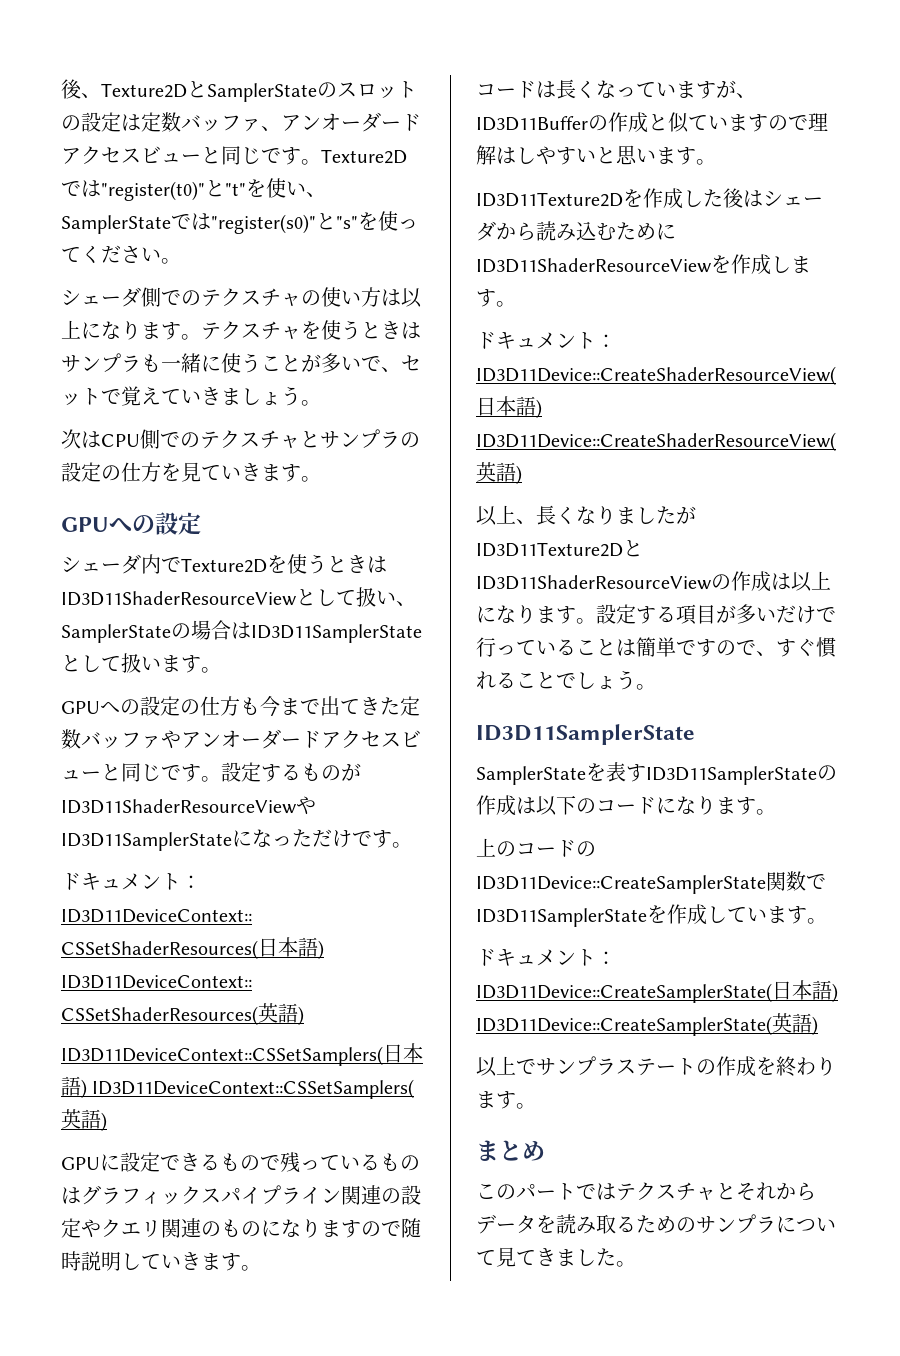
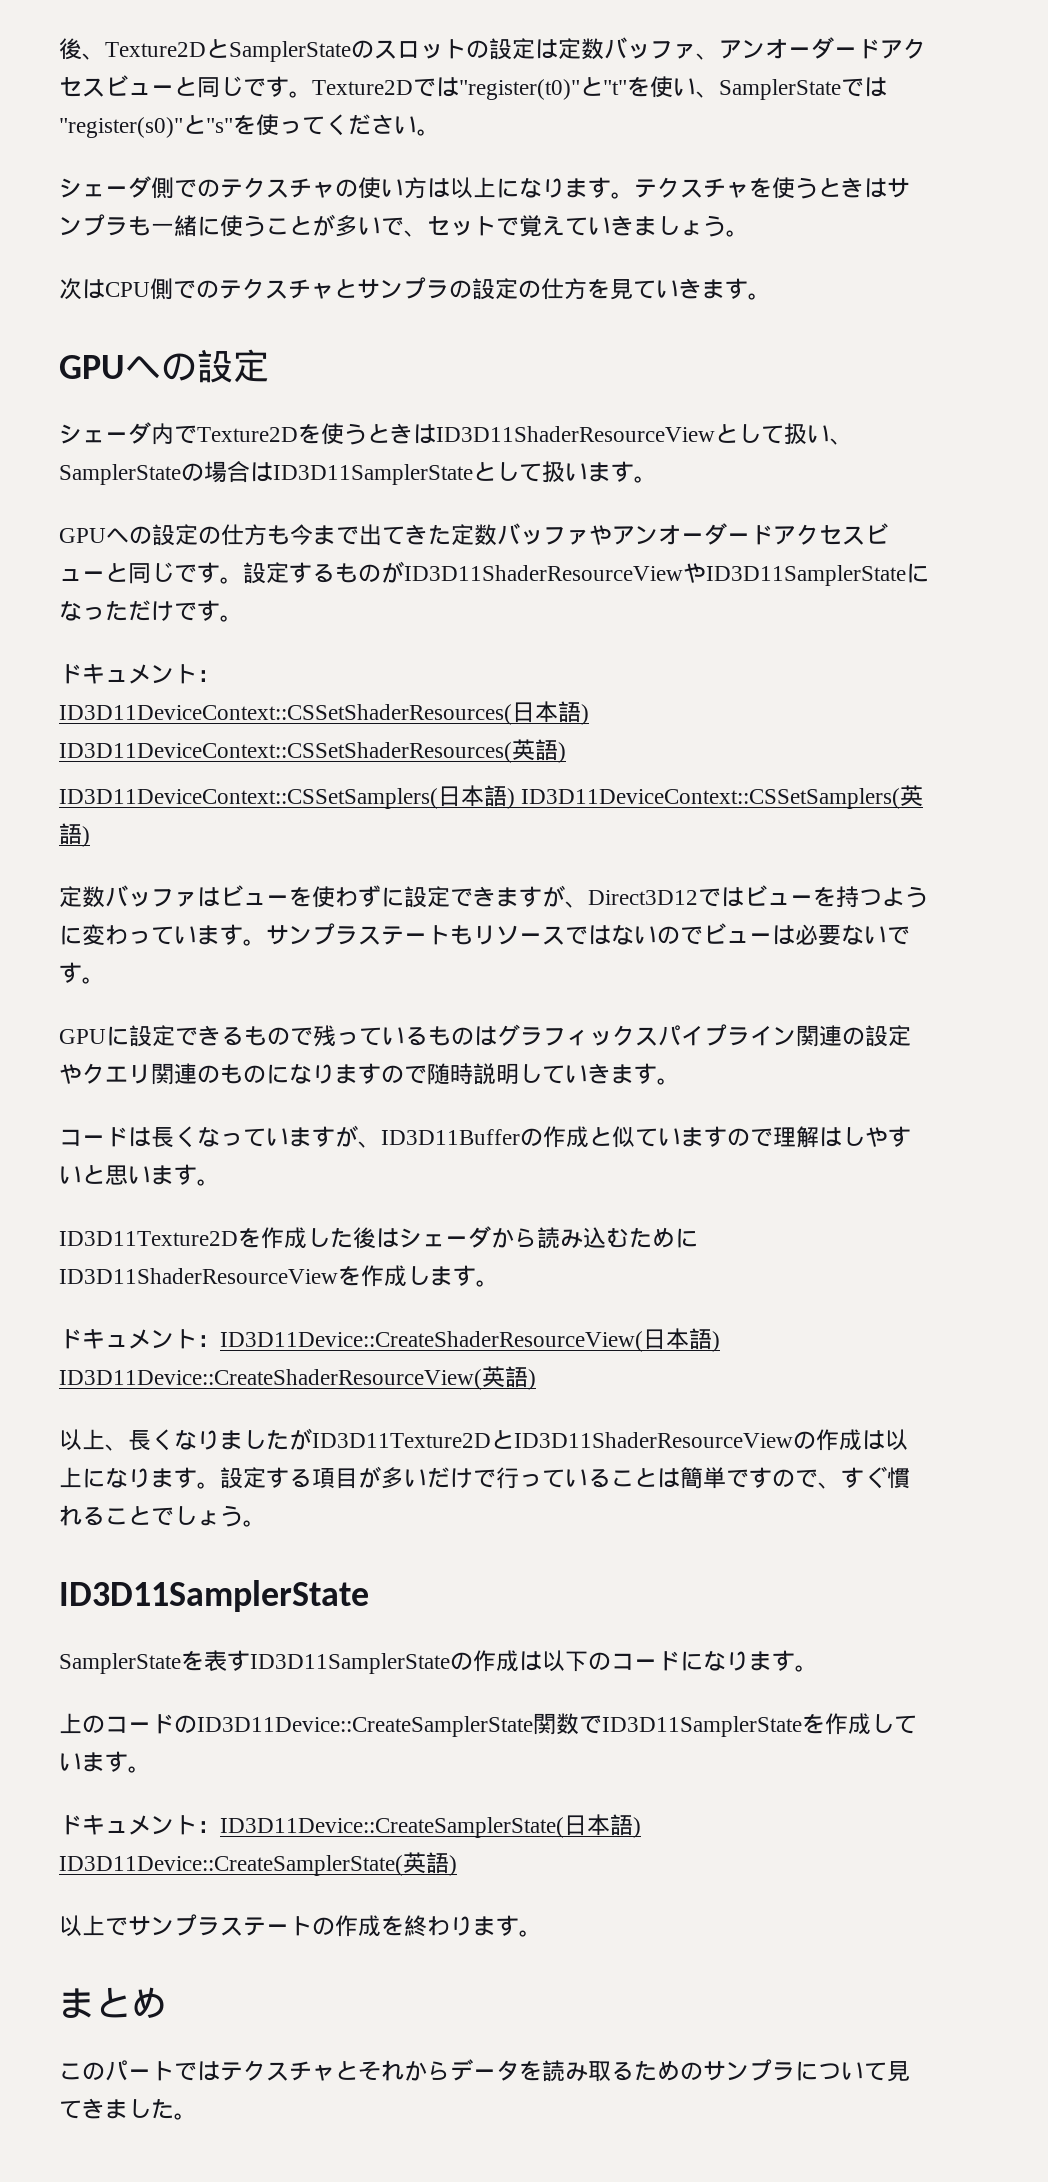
(107, 1122) none -> [59,885,928,908] [59,923,910,946] [59,962,105,984] // 定数バッファはビューを使わずに設定できますが、Direct3D12ではビューを持つように変わっています。サンプラステートもリソースではないのでビューは必要ないです。

